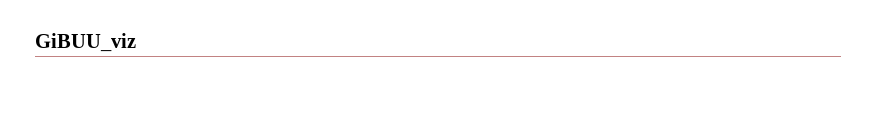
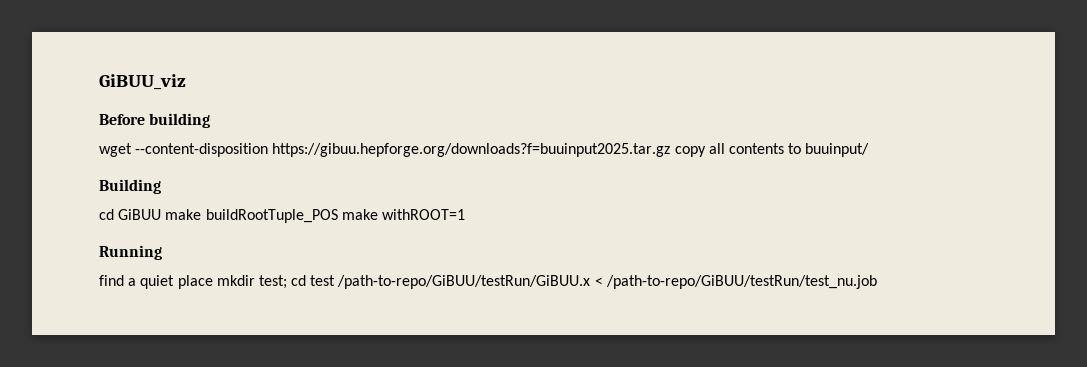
(136, 42) none -> [99,113,211,128] [99,143,870,157] [99,179,161,194] [99,209,465,223] [99,245,162,260] [99,275,877,289] // Before building // wget --content-disposition https://gibuu.hepforge.org/downloads?f=buuinput2025.tar.gz copy all contents to buuinput/ // Building // cd GiBUU make buildRootTuple_POS make withROOT=1 // Running // find a quiet place mkdir test; cd test /path-to-repo/GiBUU/testRun/GiBUU.x < /path-to-repo/GiBUU/testRun/test_nu.job

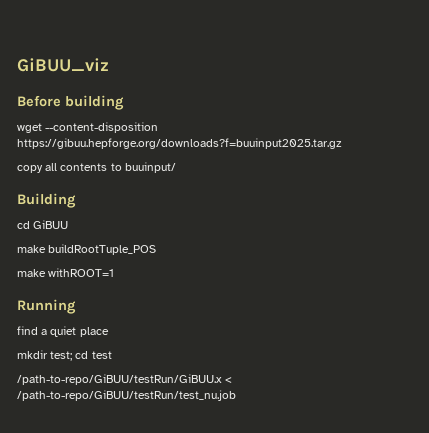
(671, 150) none -> (342, 143) //
(162, 214) none -> (69, 224) //
(338, 216) none -> (157, 249) //
(213, 282) none -> (109, 332) //
(336, 280) none -> (112, 355) //

